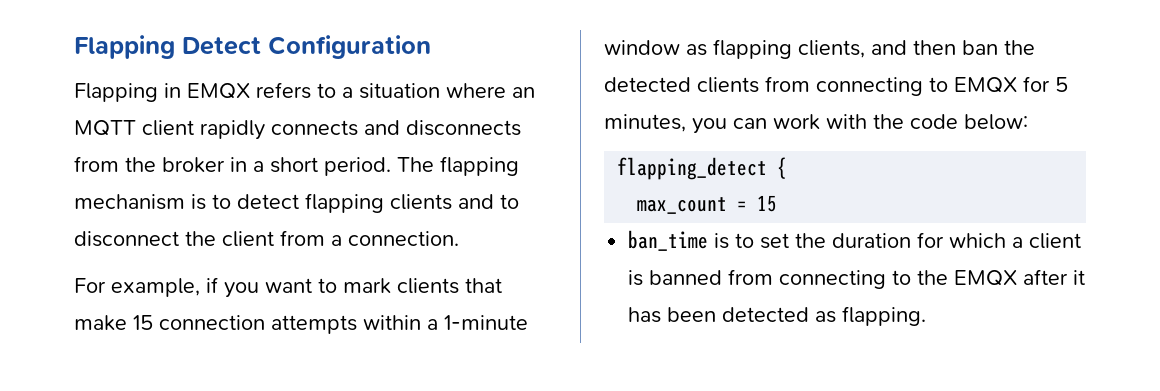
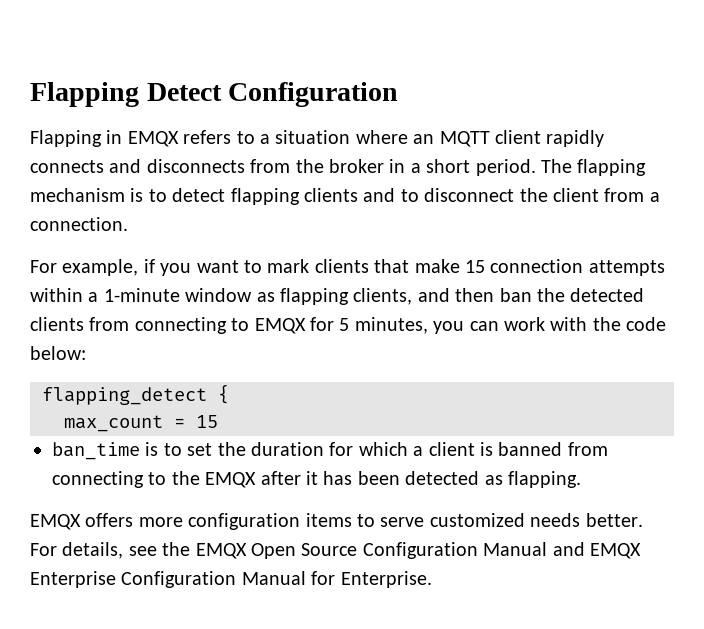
(927, 316) none -> [30,513,643,530] [30,542,641,559] [30,571,432,588] // EMQX offers more configuration items to serve customized needs better. For details, see the EMQX Open Source Configuration Manual and EMQX Enterprise Configuration Manual for Enterprise.

